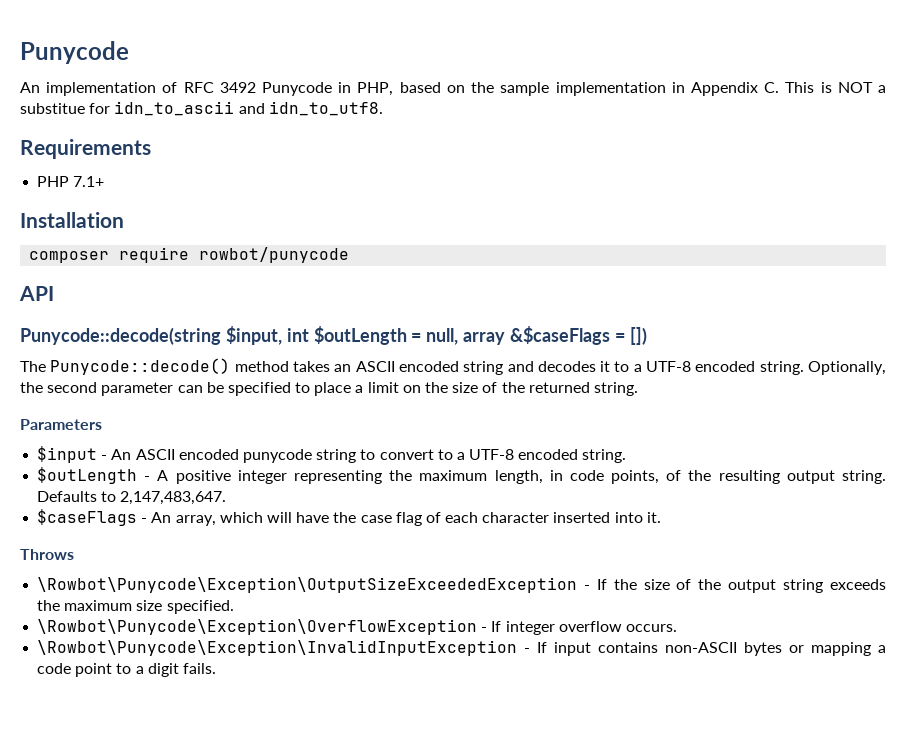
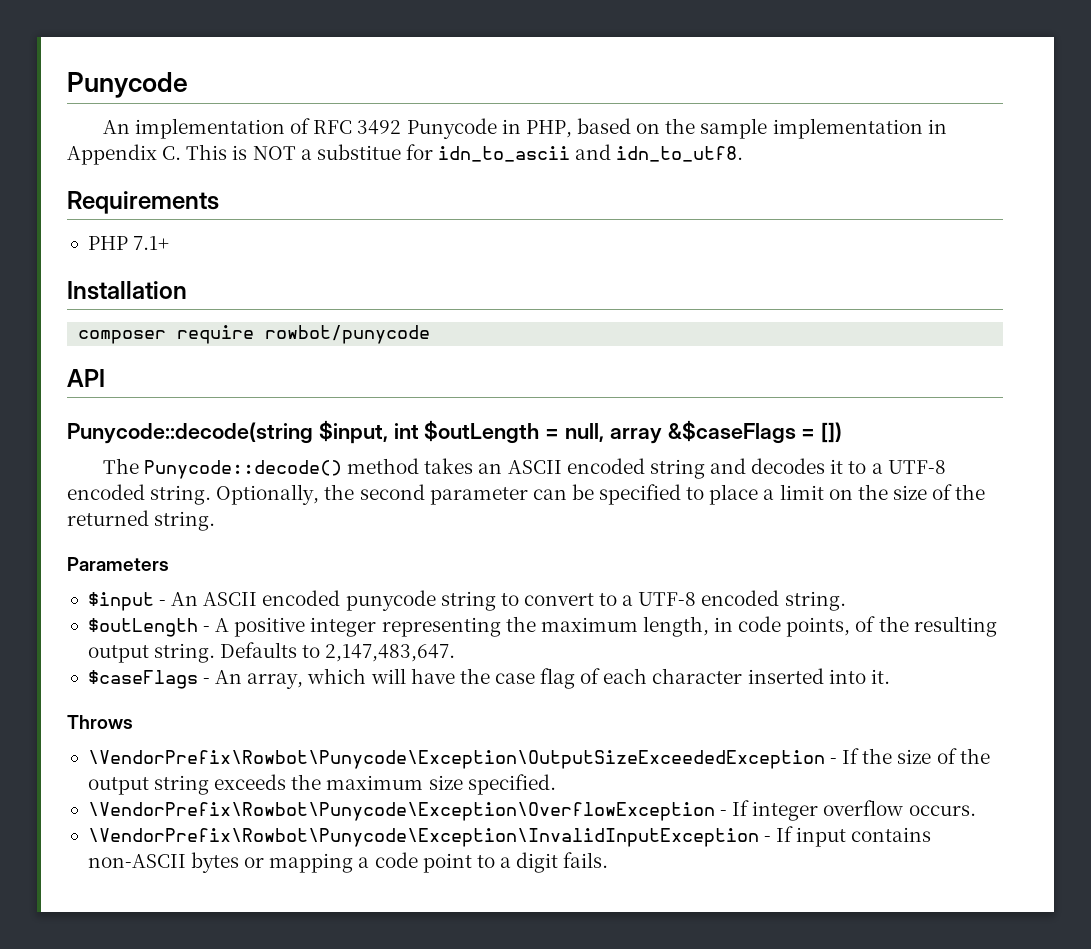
[37,577,578,593] \Rowbot\Punycode\Exception\OutputSizeExceededException -> [87,750,825,769] \VendorPrefix\Rowbot\Punycode\Exception\OutputSizeExceededException
[37,619,478,635] \Rowbot\Punycode\Exception\OverflowException -> [87,802,715,821] \VendorPrefix\Rowbot\Punycode\Exception\OverflowException
[37,640,518,656] \Rowbot\Punycode\Exception\InvalidInputException -> [87,828,759,847] \VendorPrefix\Rowbot\Punycode\Exception\InvalidInputException

